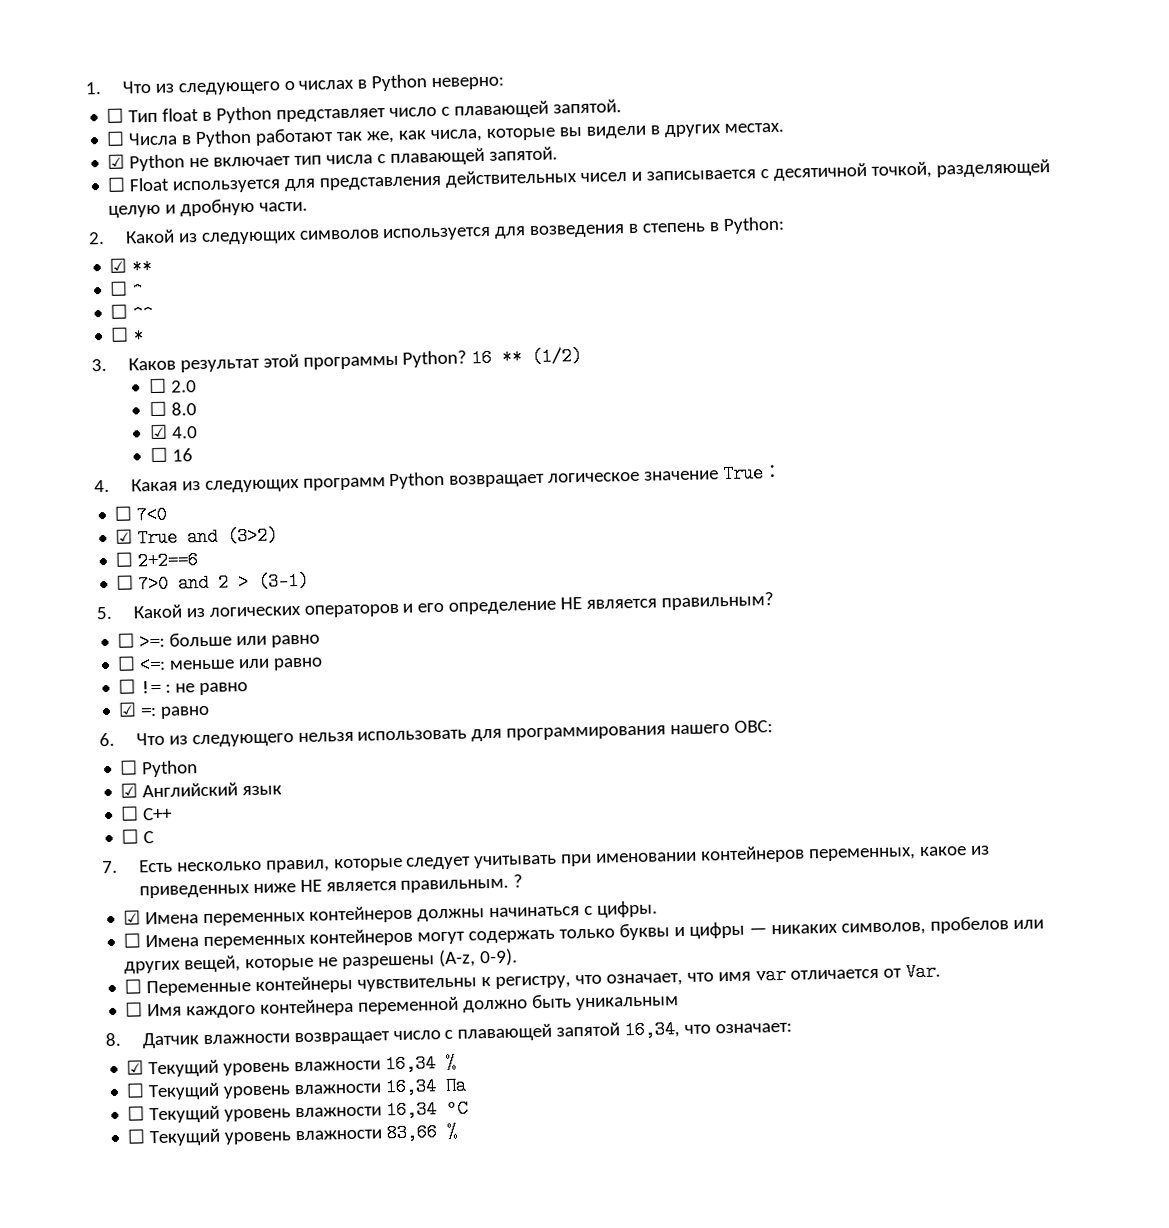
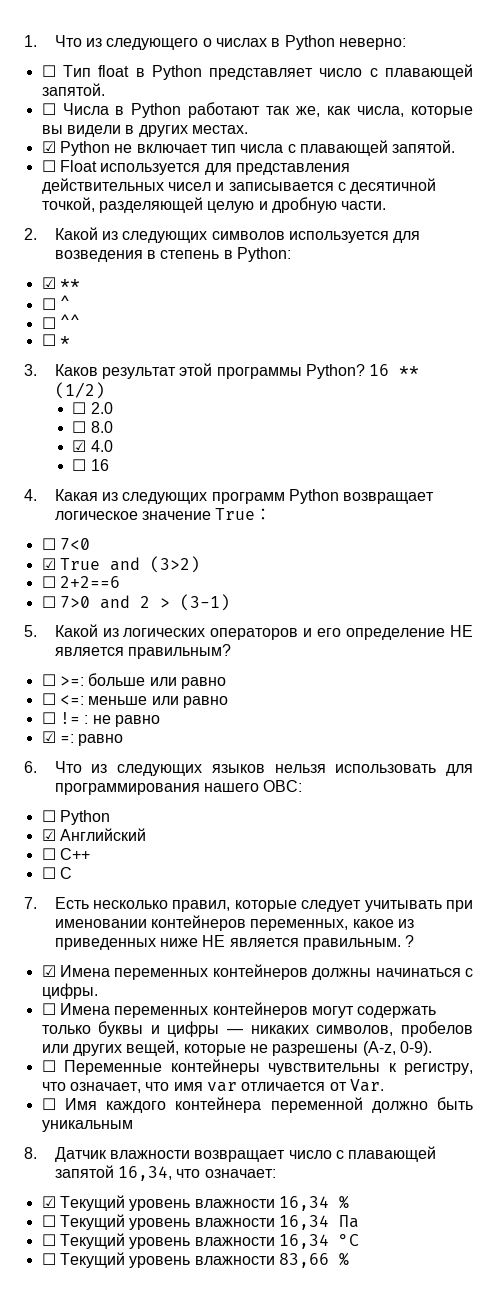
[191,733,294,748] следующего -> [117,764,265,776] следующих языков
[242,785,283,796] язык -> (146, 834) none

